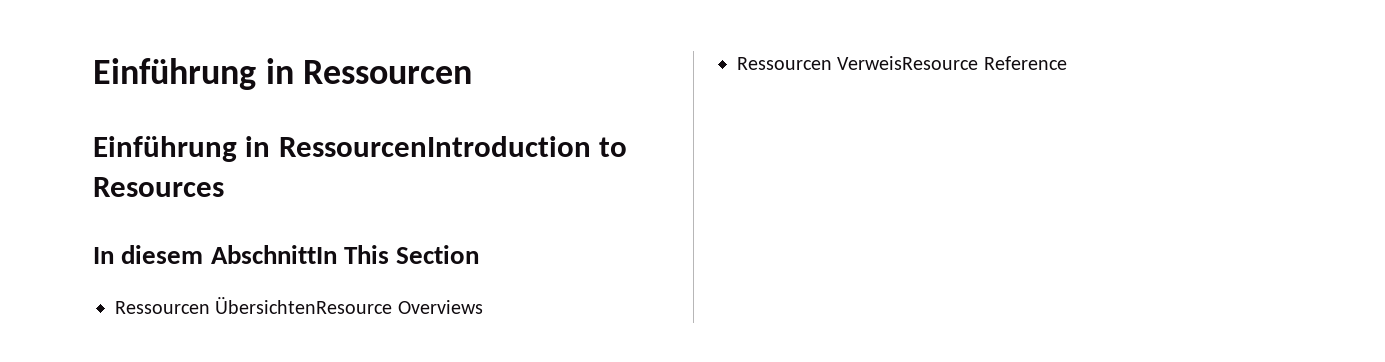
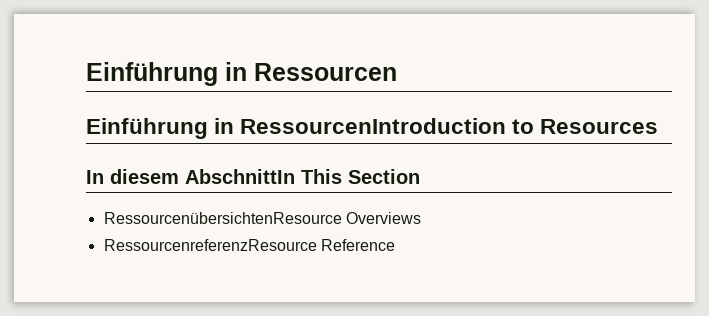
[115,297,393,314] Ressourcen ÜbersichtenResource -> [103,212,342,224] RessourcenübersichtenResource
[737,56,979,70] Ressourcen VerweisResource -> [103,239,317,251] RessourcenreferenzResource

